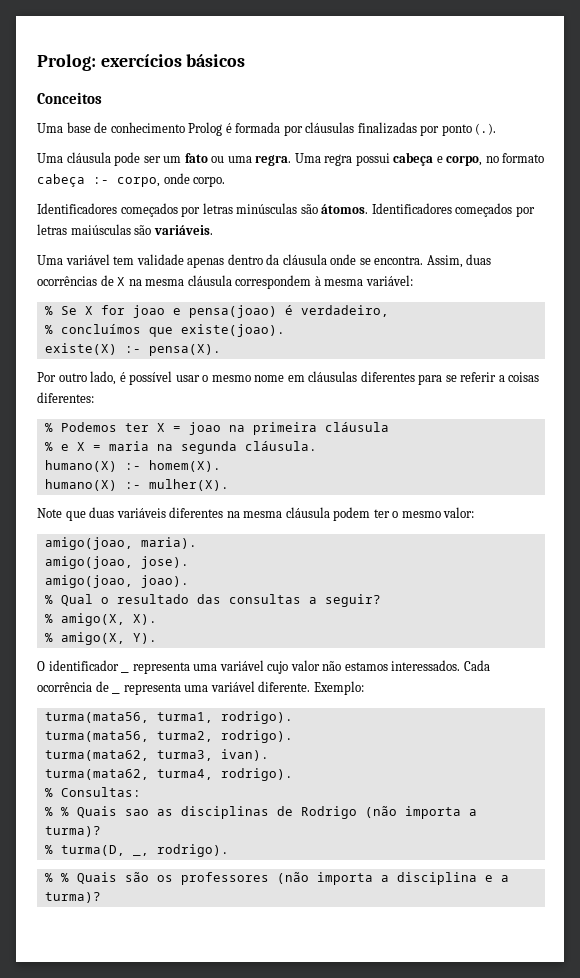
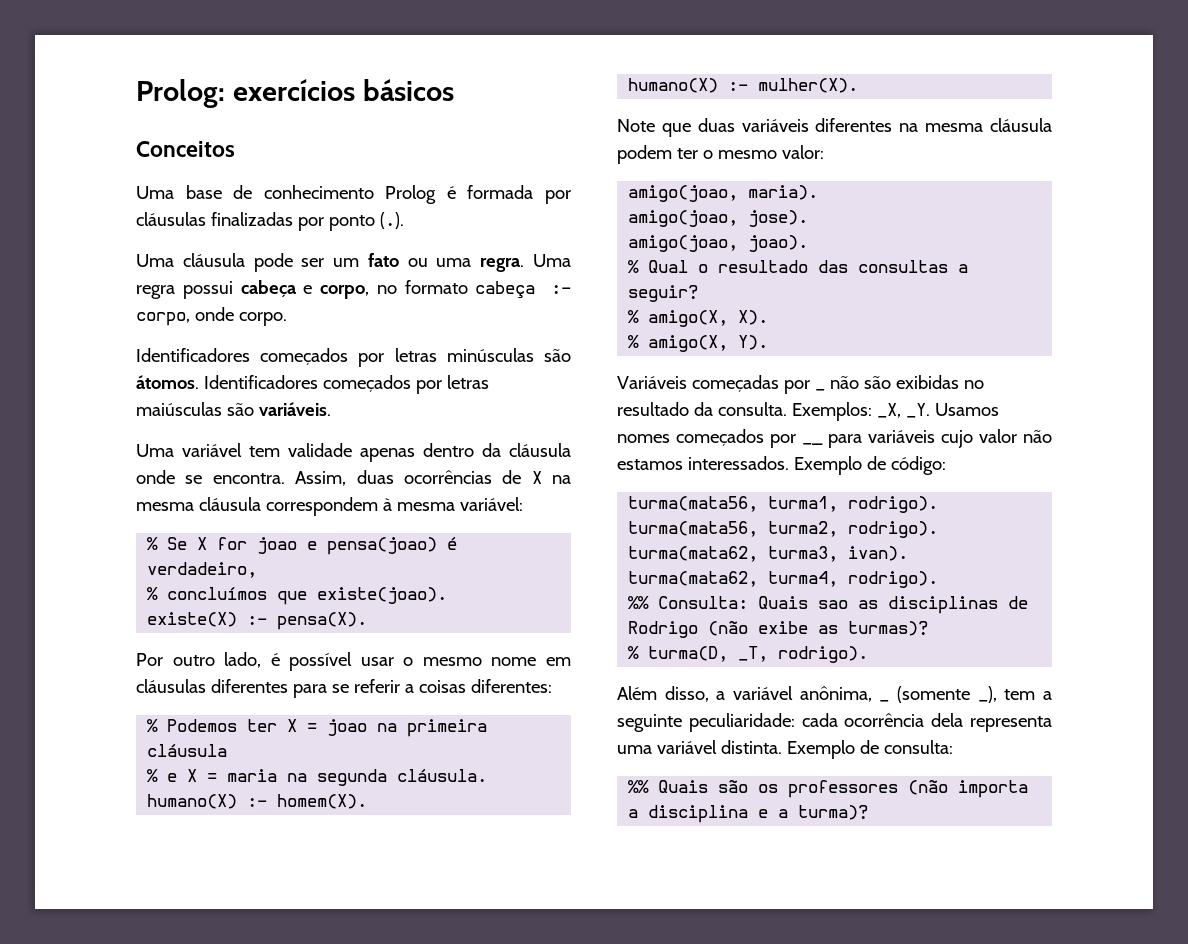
[37,660,119,671] [121,660,264,674] O identificador _ representa uma variável -> [617,375,825,394] [829,375,984,389] [617,402,999,421] [617,429,935,448] Variáveis começadas por _ não são exibidas no resultado da consulta. Exemplos: _X, _Y. Usamos nomes começados por __ para variáveis
[463,660,490,671] [37,681,109,692] [112,681,364,695] Cada ocorrência de _ representa uma variável diferente. Exemplo: -> [793,456,946,475] Exemplo de código:
[44,787,141,797] [44,807,69,816] % Consultas: // % % -> [628,596,749,609] %% Consulta:
[404,806,477,819] [44,826,101,837] importa a turma)? -> [758,621,929,636] exibe as turmas)?
[132,844,229,857] [44,873,69,882] _, rodrigo). // % % -> [738,646,869,663] [617,686,1052,703] [617,713,1052,732] [617,740,953,759] [628,780,650,793] _T, rodrigo). // Além disso, a variável anônima, _ (somente _), tem a seguinte peculiaridade: cada ocorrência dela representa uma variável distinta. Exemplo de consulta: // %%

